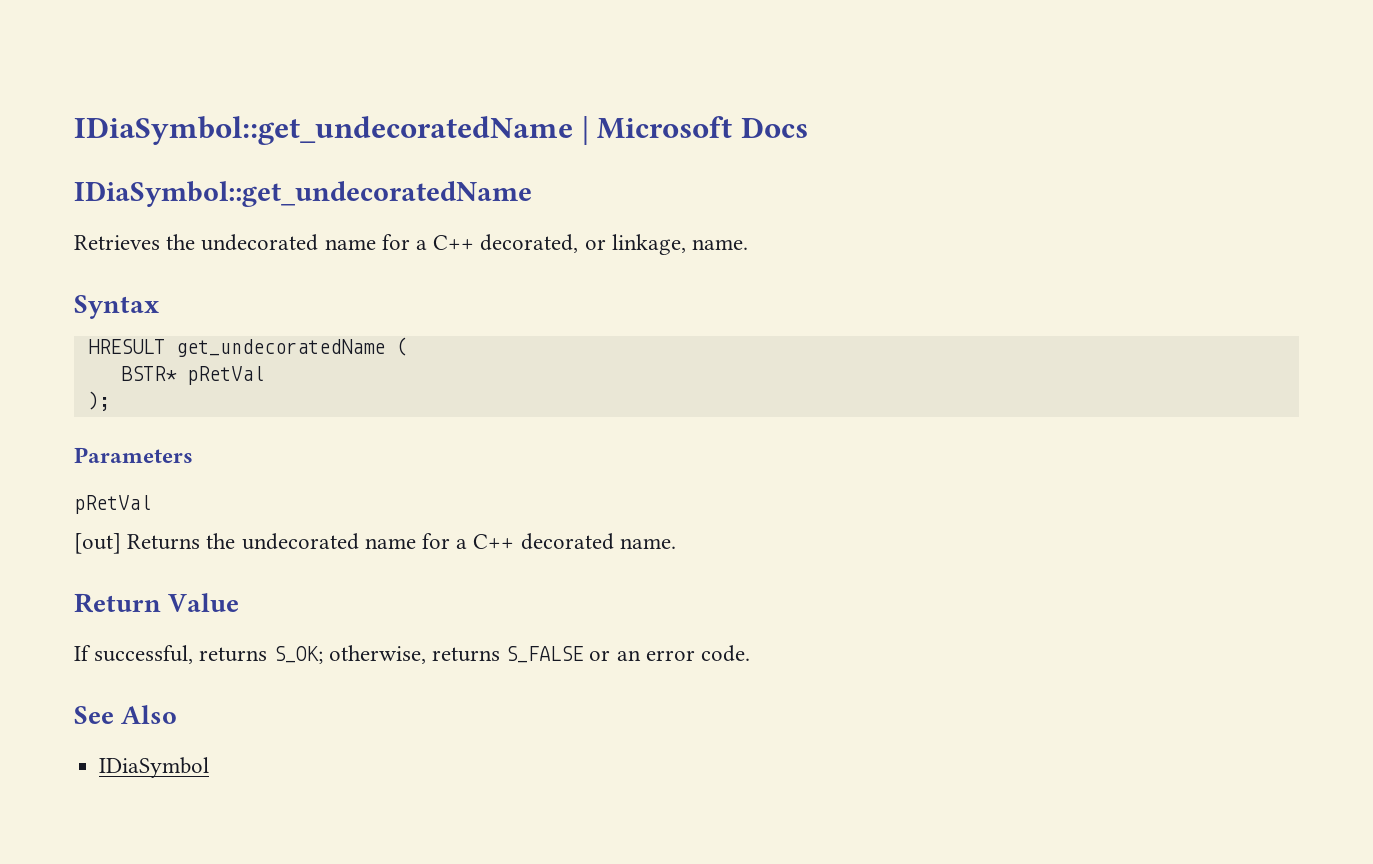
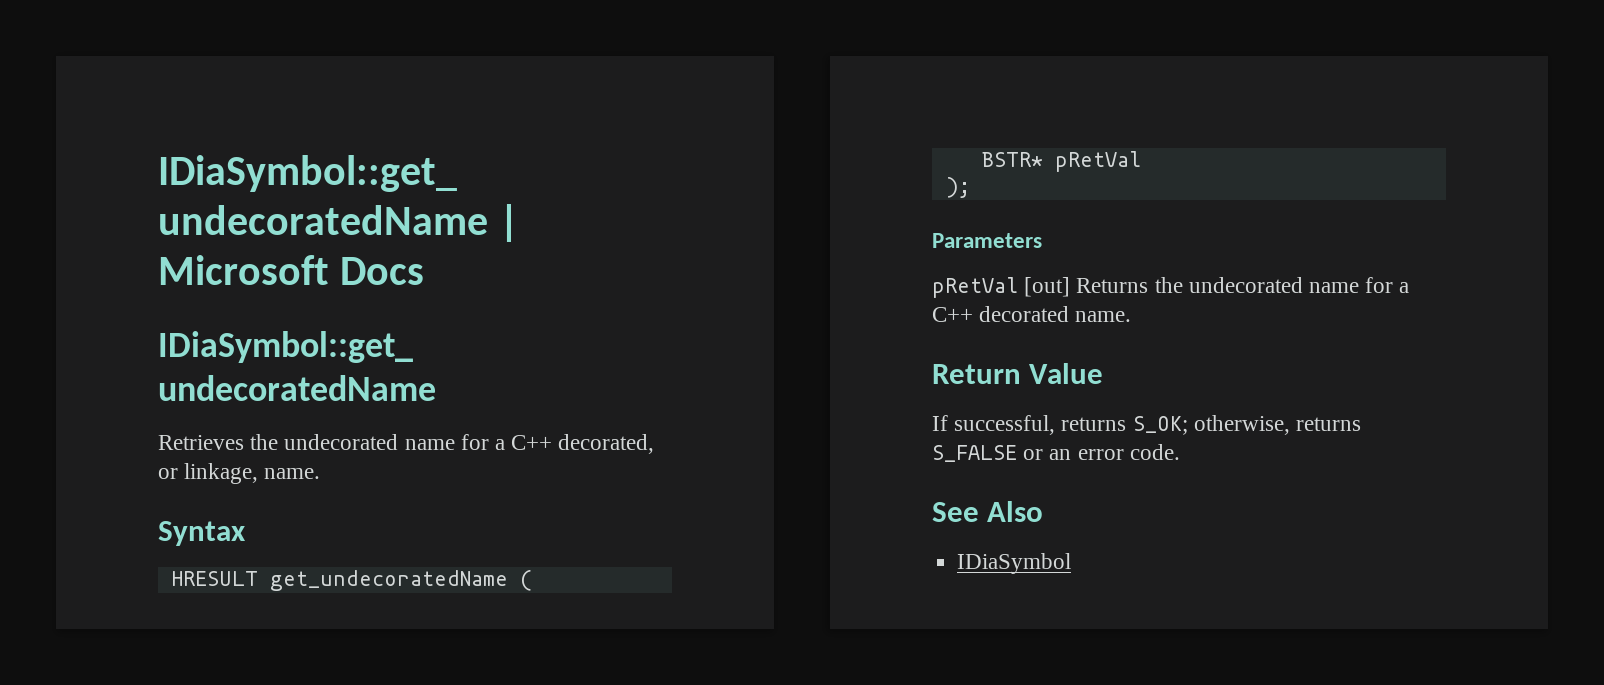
(151, 504) // -> (1018, 287) none

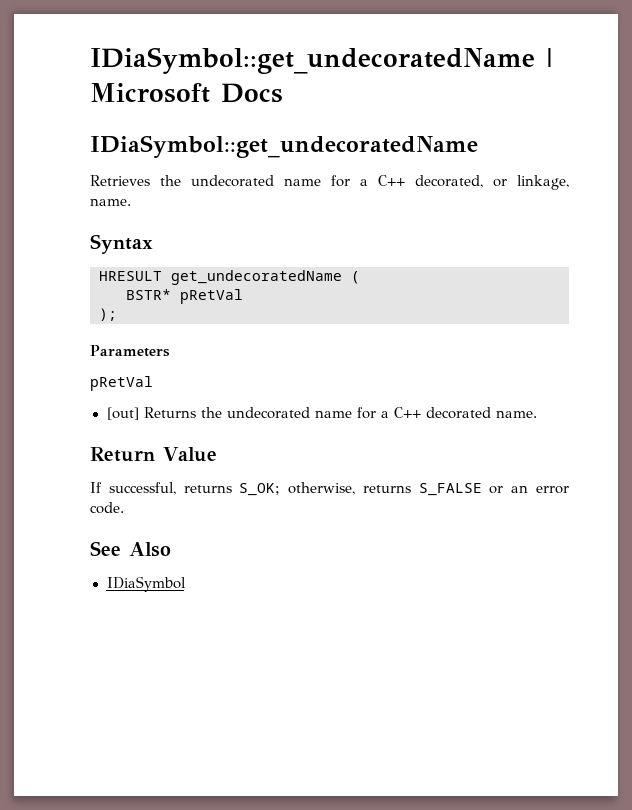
(1018, 287) none -> (153, 383) //

